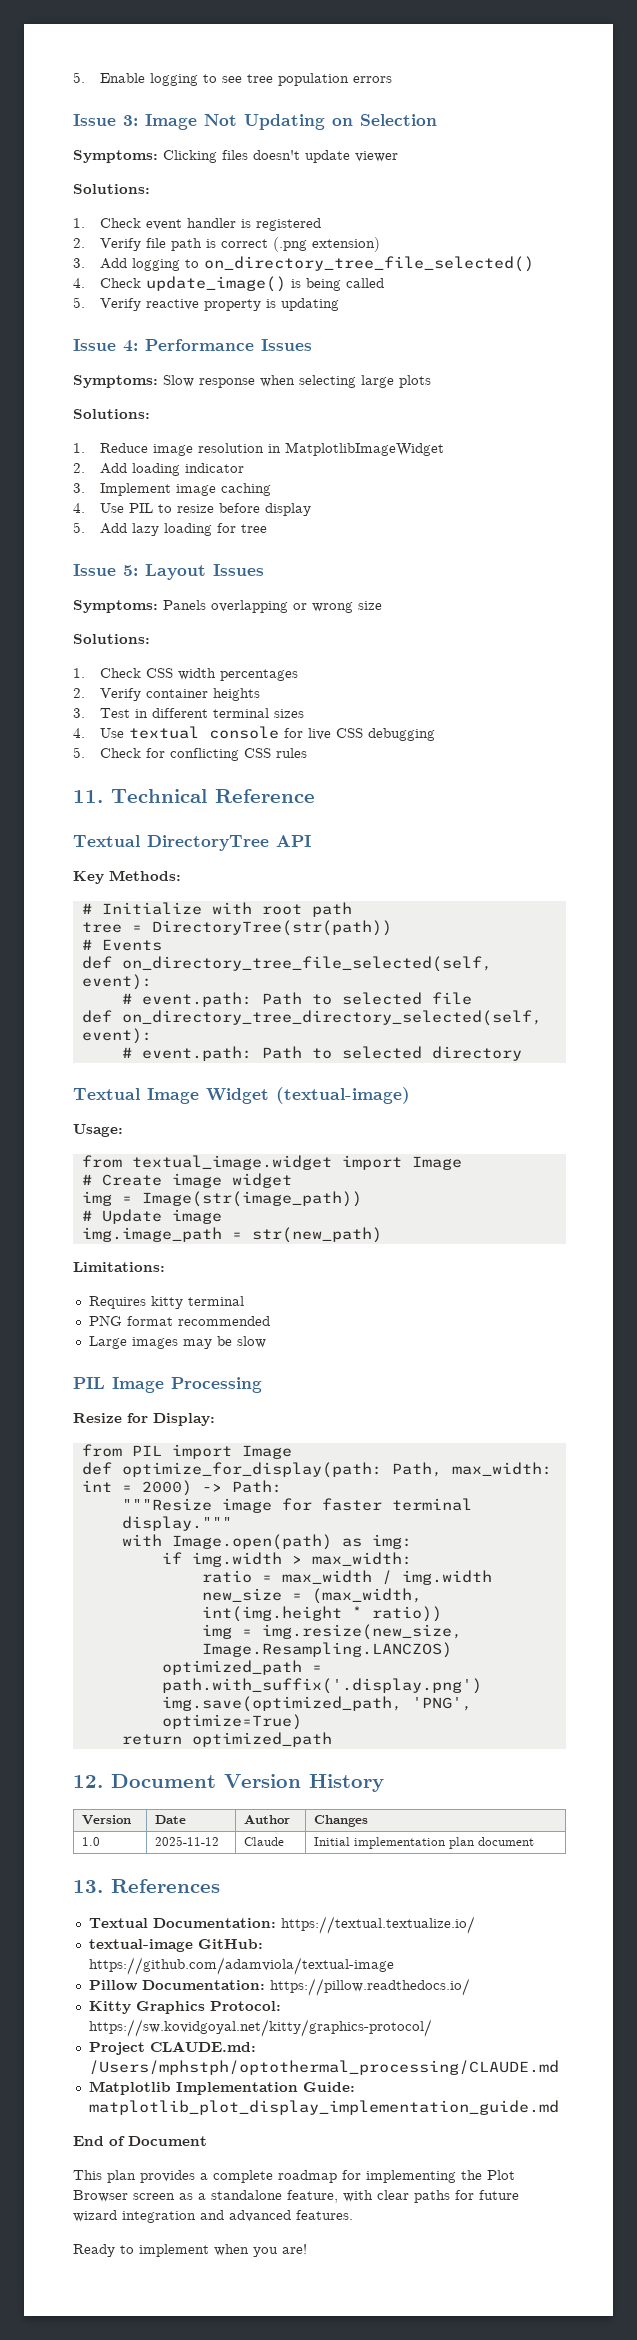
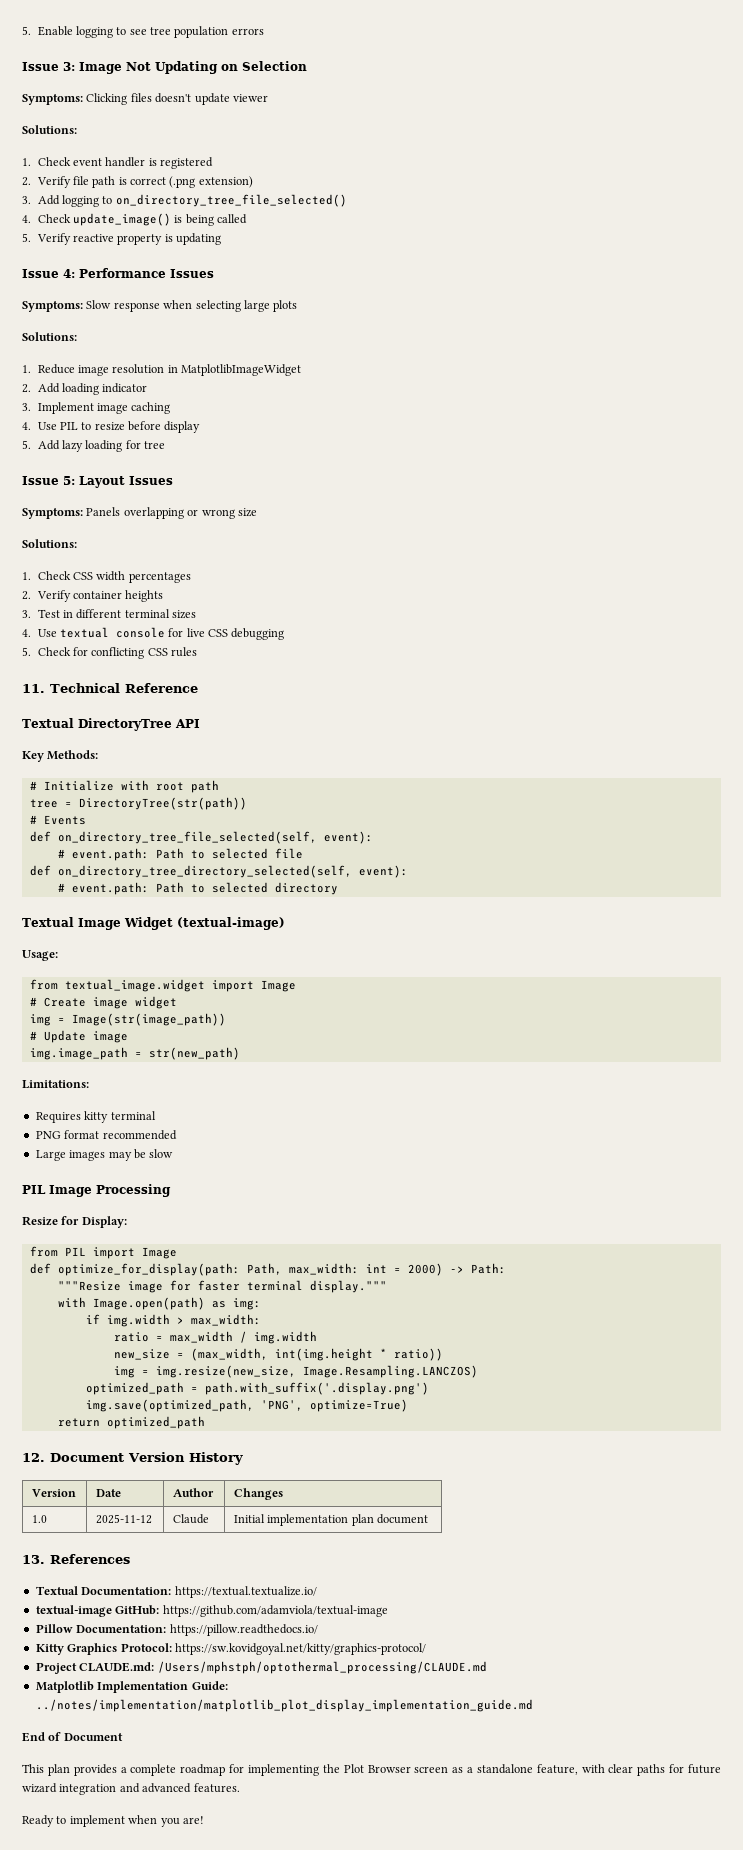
[88,2100,559,2115] matplotlib_plot_display_implementation_guide.md -> [35,1699,533,1712] ../notes/implementation/matplotlib_plot_display_implementation_guide.md

